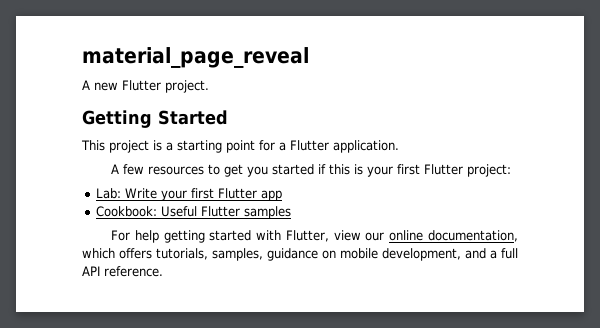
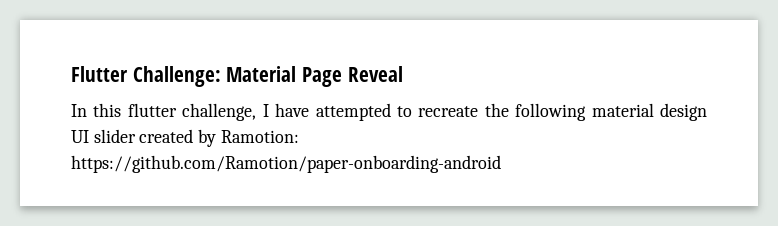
[82,47,309,68] [82,80,209,93] [82,110,228,128] [81,140,399,153] [111,164,512,177] [96,188,283,201] [96,206,292,219] [111,230,518,243] [82,248,518,261] [82,266,163,277] material_page_reveal // A new Flutter project. // Getting Started // This project is a starting point for a Flutter application. // A few resources to get you started if this is your first Flutter project: // Lab: Write your first Flutter app // Cookbook: Useful Flutter samples // For help getting started with Flutter, view our online documentation, which offers tutorials, samples, guidance on mobile development, and a full API reference. -> [71,66,403,87] [71,103,707,121] [71,129,299,147] [71,155,501,173] Flutter Challenge: Material Page Reveal // In this flutter challenge, I have attempted to recreate the following material design UI slider created by Ramotion: https://github.com/Ramotion/paper-onboarding-android

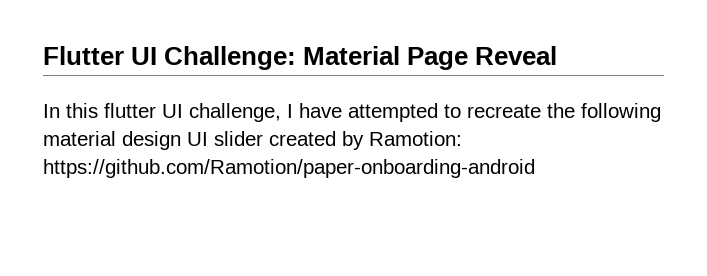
(128, 74) none -> [131,47,158,65] UI
(177, 110) none -> [162,104,183,118] UI

